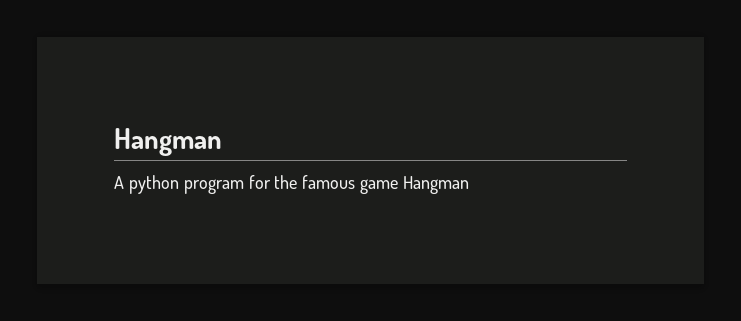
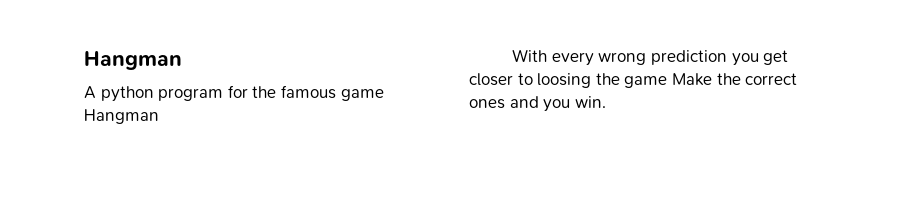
(470, 185) none -> [512,49,789,66] [469,73,798,88] [469,96,606,112] // With every wrong prediction you get closer to loosing the game Make the correct ones and you win.

